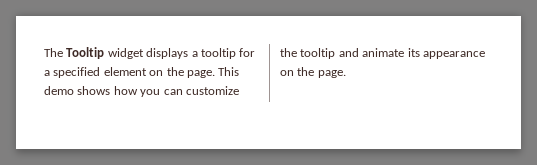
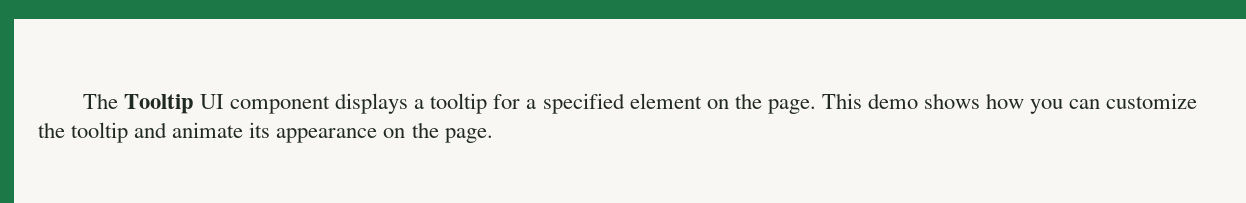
[107,48,144,59] widget -> [199,94,331,114] UI component

